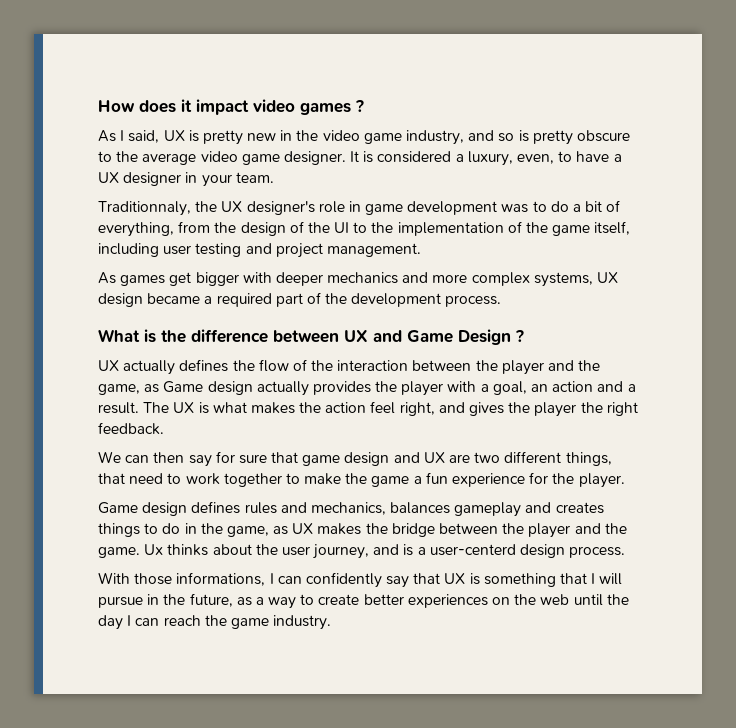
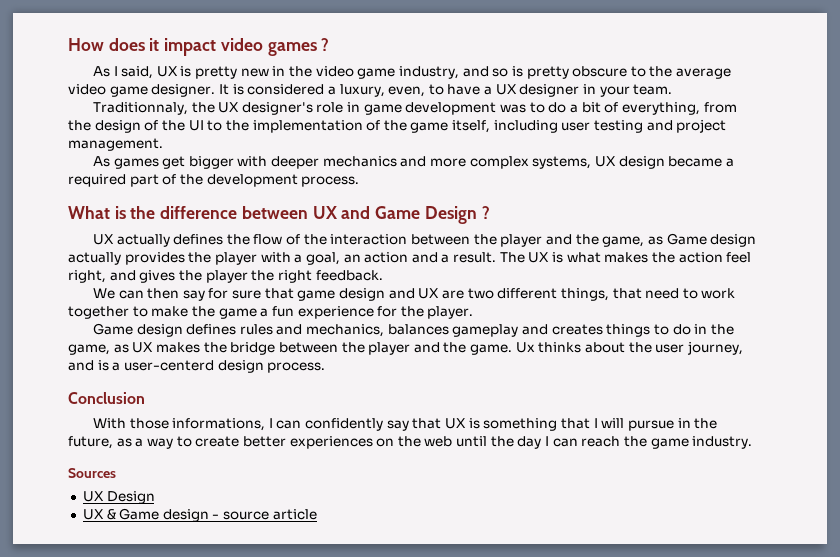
(626, 552) none -> [68,392,145,404] // Conclusion
(332, 622) none -> [68,468,116,478] [82,491,155,504] [82,508,317,522] // Sources // UX Design // UX & Game design - source article

